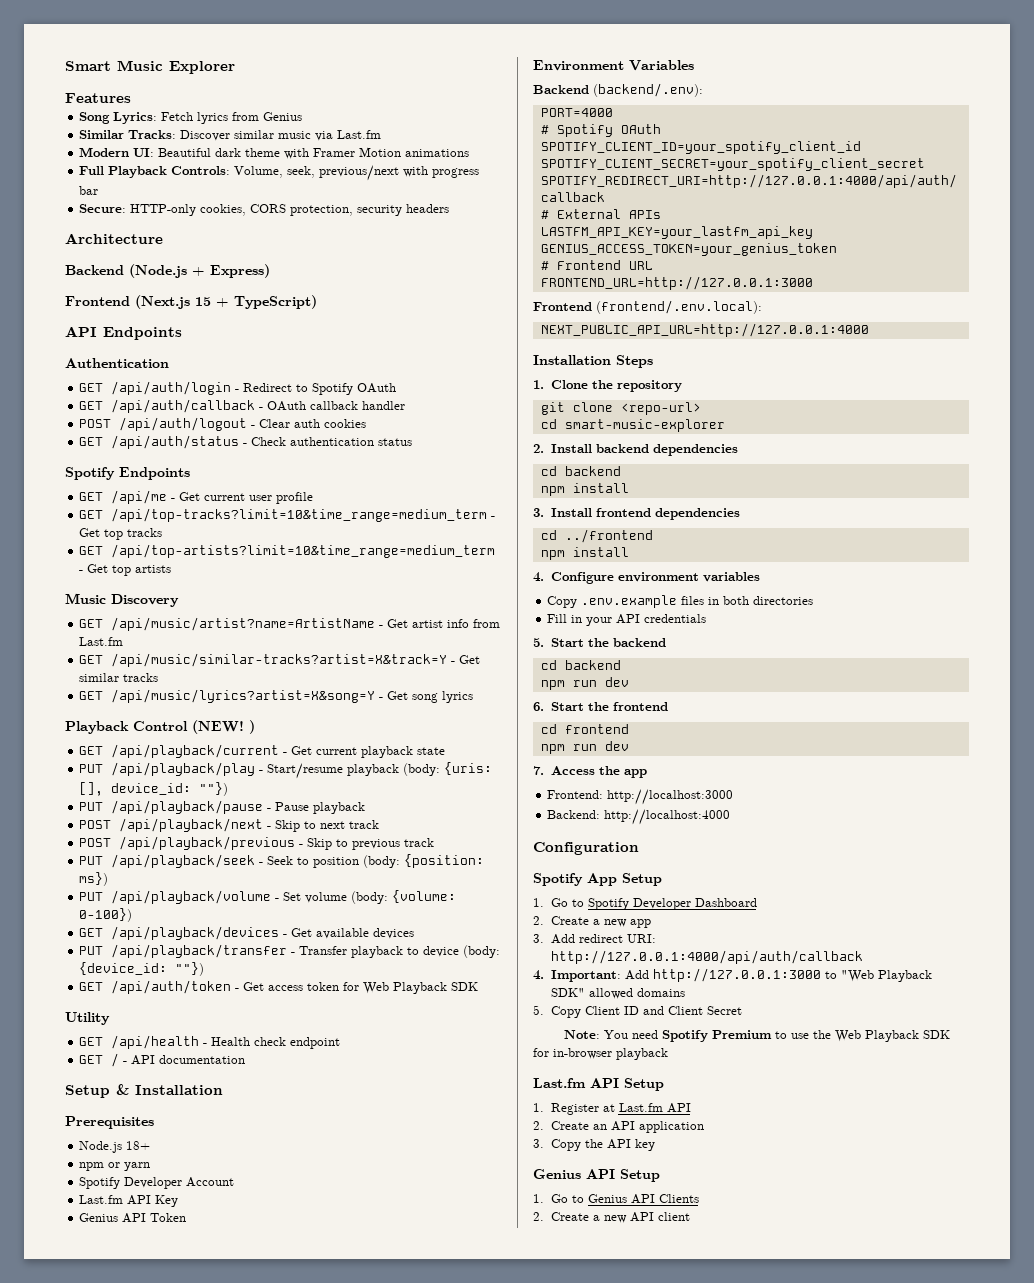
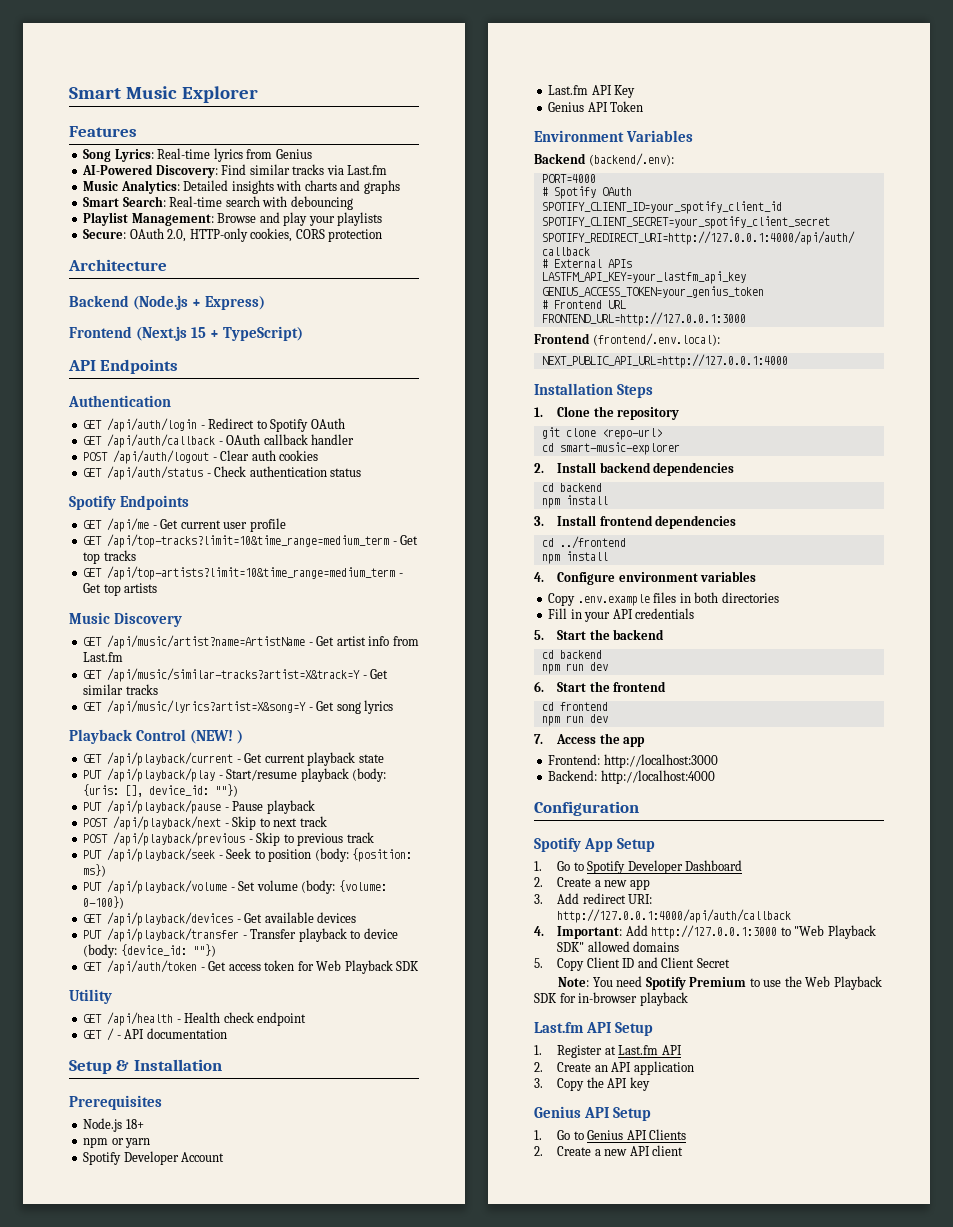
[161,112,194,121] Fetch -> [157,148,211,159] Real-time
[79,130,382,141] [79,147,470,159] [79,165,480,181] [79,186,99,195] Similar Tracks: Discover similar music via Last.fm // Modern UI: Beautiful dark theme with Framer Motion animations // Full Playback Controls: Volume, seek, previous/next with progress bar -> [82,164,388,178] [83,180,400,194] [83,196,353,210] [83,212,383,226] AI-Powered Discovery: Find similar tracks via Last.fm // Music Analytics: Detailed insights with charts and graphs // Smart Search: Real-time search with debouncing // Playlist Management: Browse and play your playlists
(127, 208) none -> [129,228,187,242] OAuth 2.0,
[290,204,450,216] protection, security headers -> [328,229,383,242] protection

